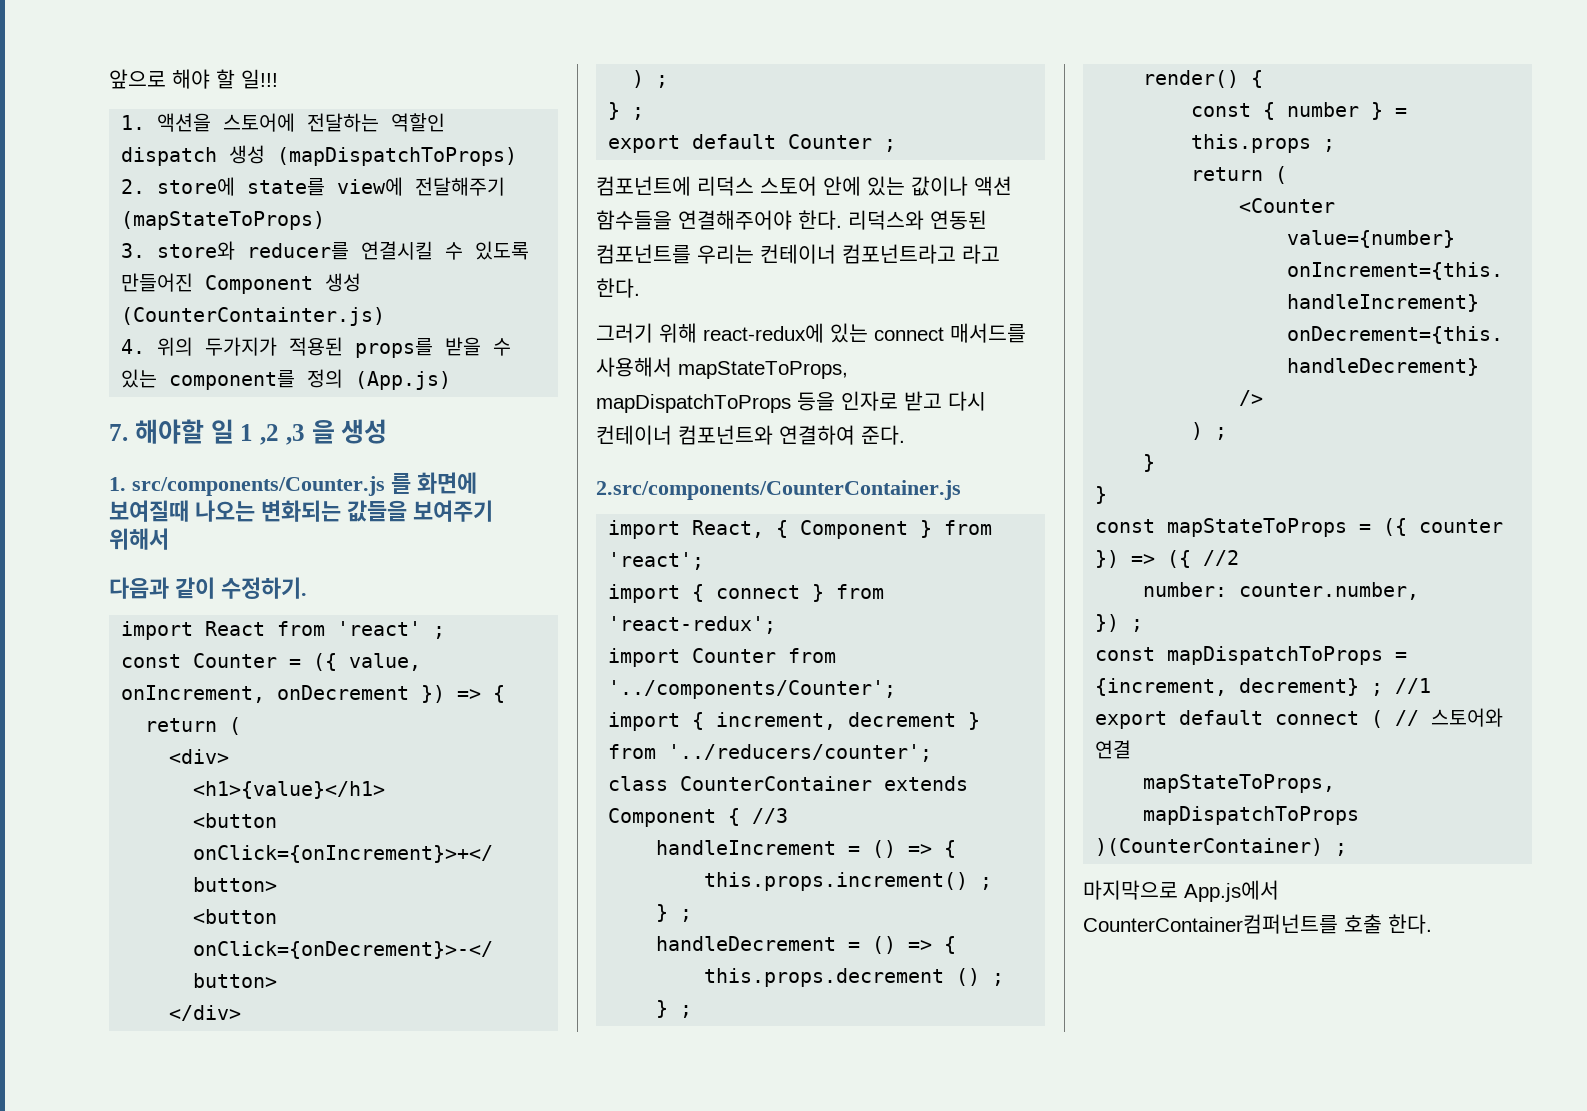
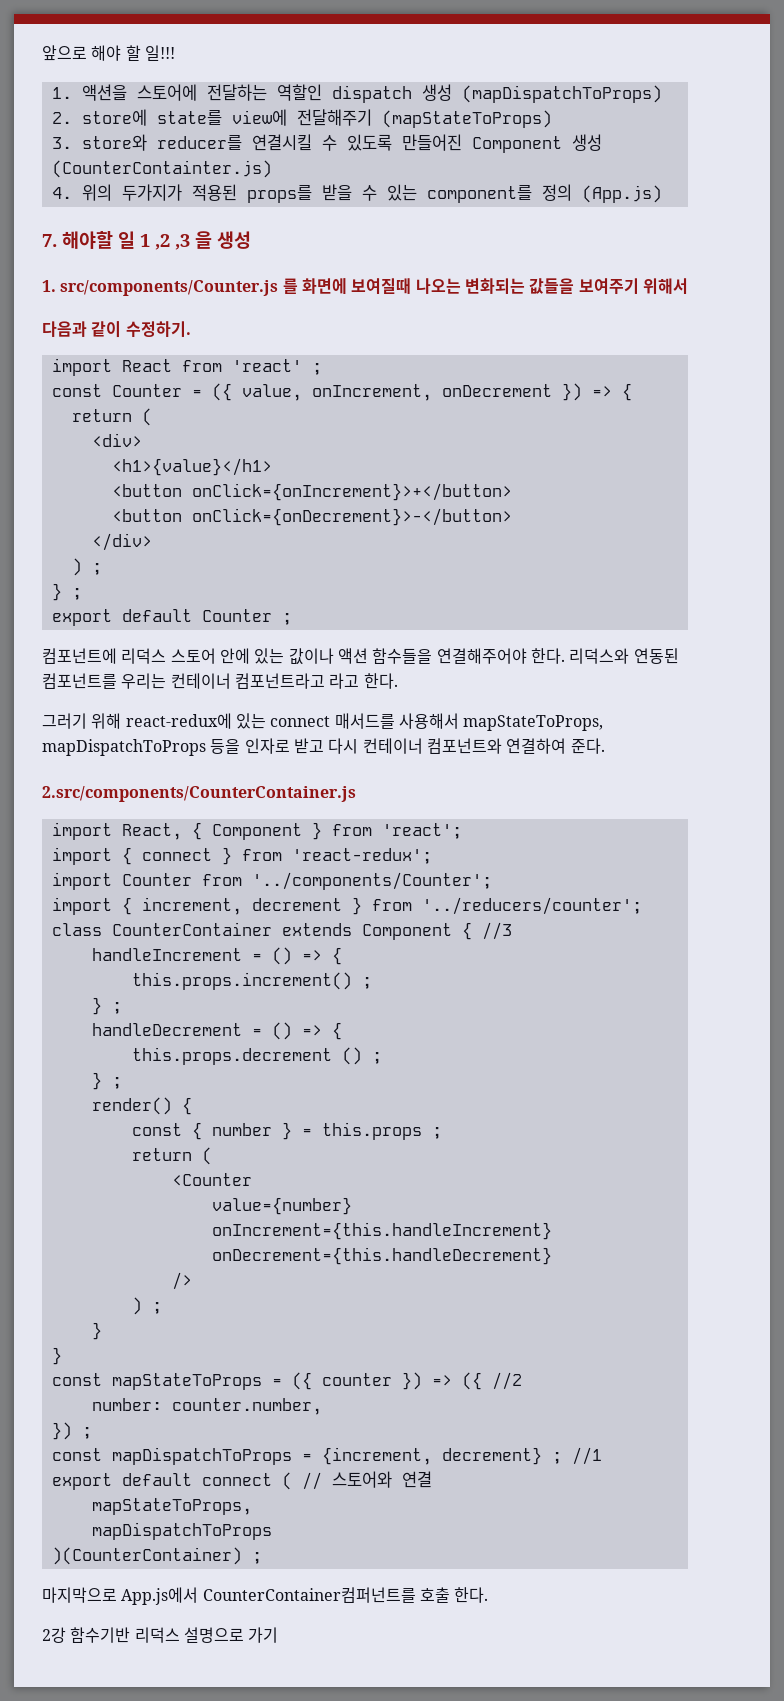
(1432, 924) none -> [42,1627,279,1643] // 2강 함수기반 리덕스 설명으로 가기

